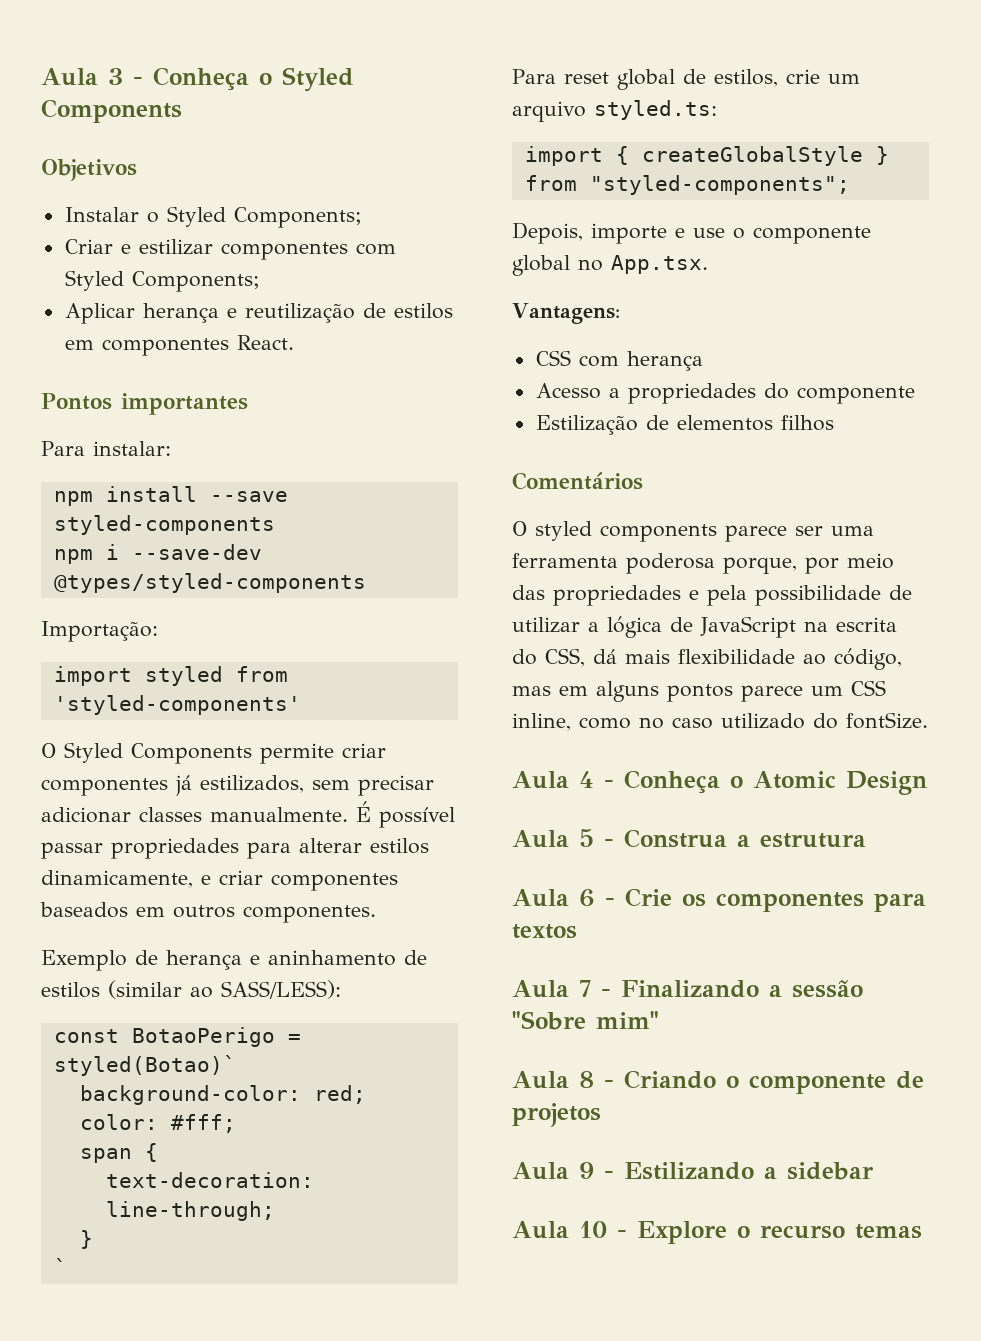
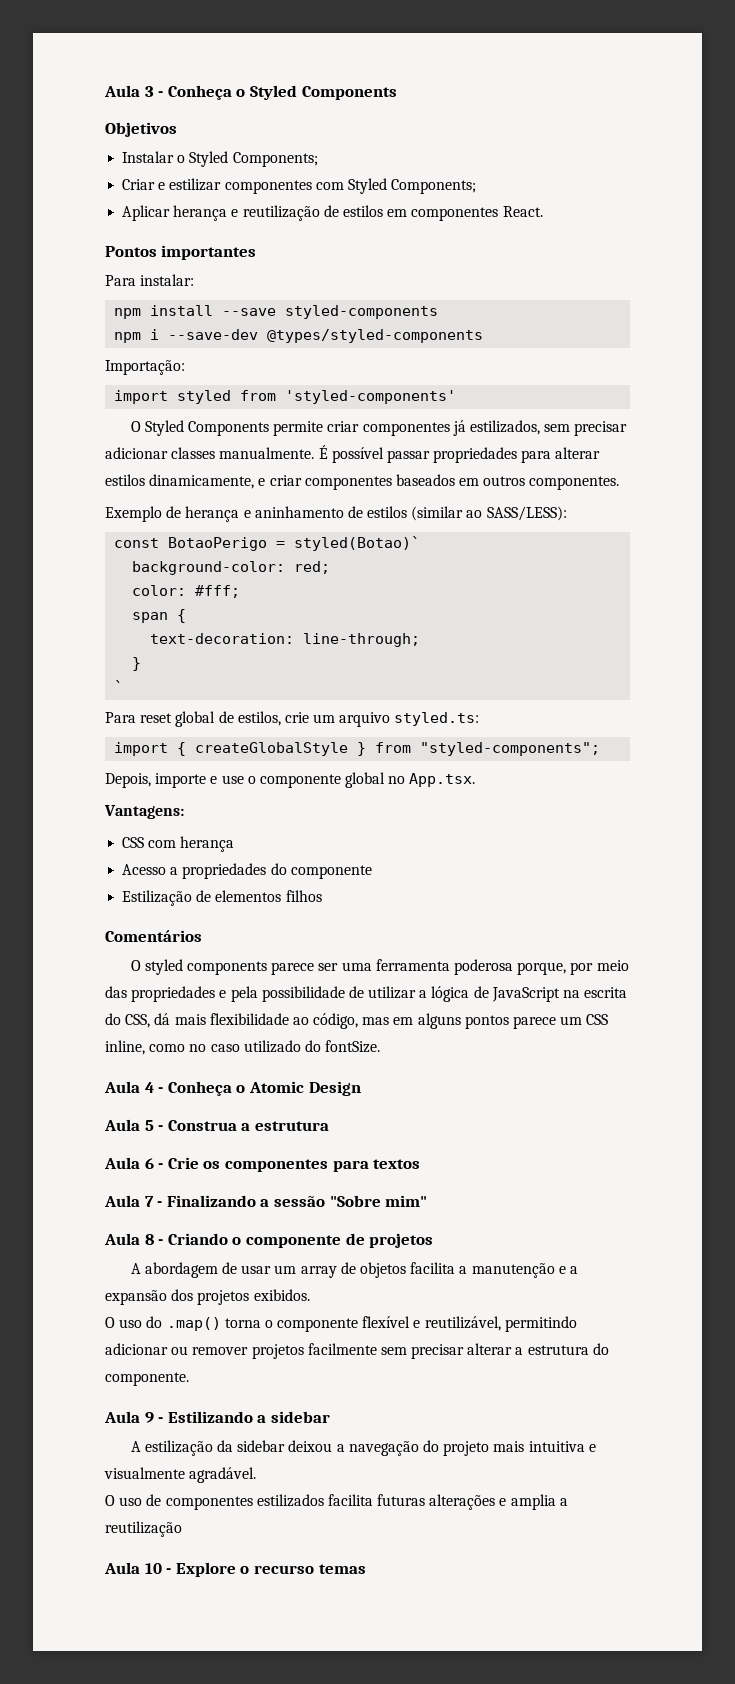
(601, 1115) none -> [130,1262,578,1278] [105,1289,310,1305] [105,1316,577,1332] [105,1343,609,1359] [105,1372,189,1386] // A abordagem de usar um array de objetos facilita a manutenção e a expansão dos projetos exibidos. // O uso do .map() torna o componente flexível e reutilizável, permitindo adicionar ou remover projetos facilmente sem precisar alterar a estrutura do componente.
(874, 1171) none -> [130,1440,596,1456] [104,1467,257,1483] [105,1494,568,1510] [105,1521,182,1537] // A estilização da sidebar deixou a navegação do projeto mais intuitiva e visualmente agradável. // O uso de componentes estilizados facilita futuras alterações e amplia a reutilização

